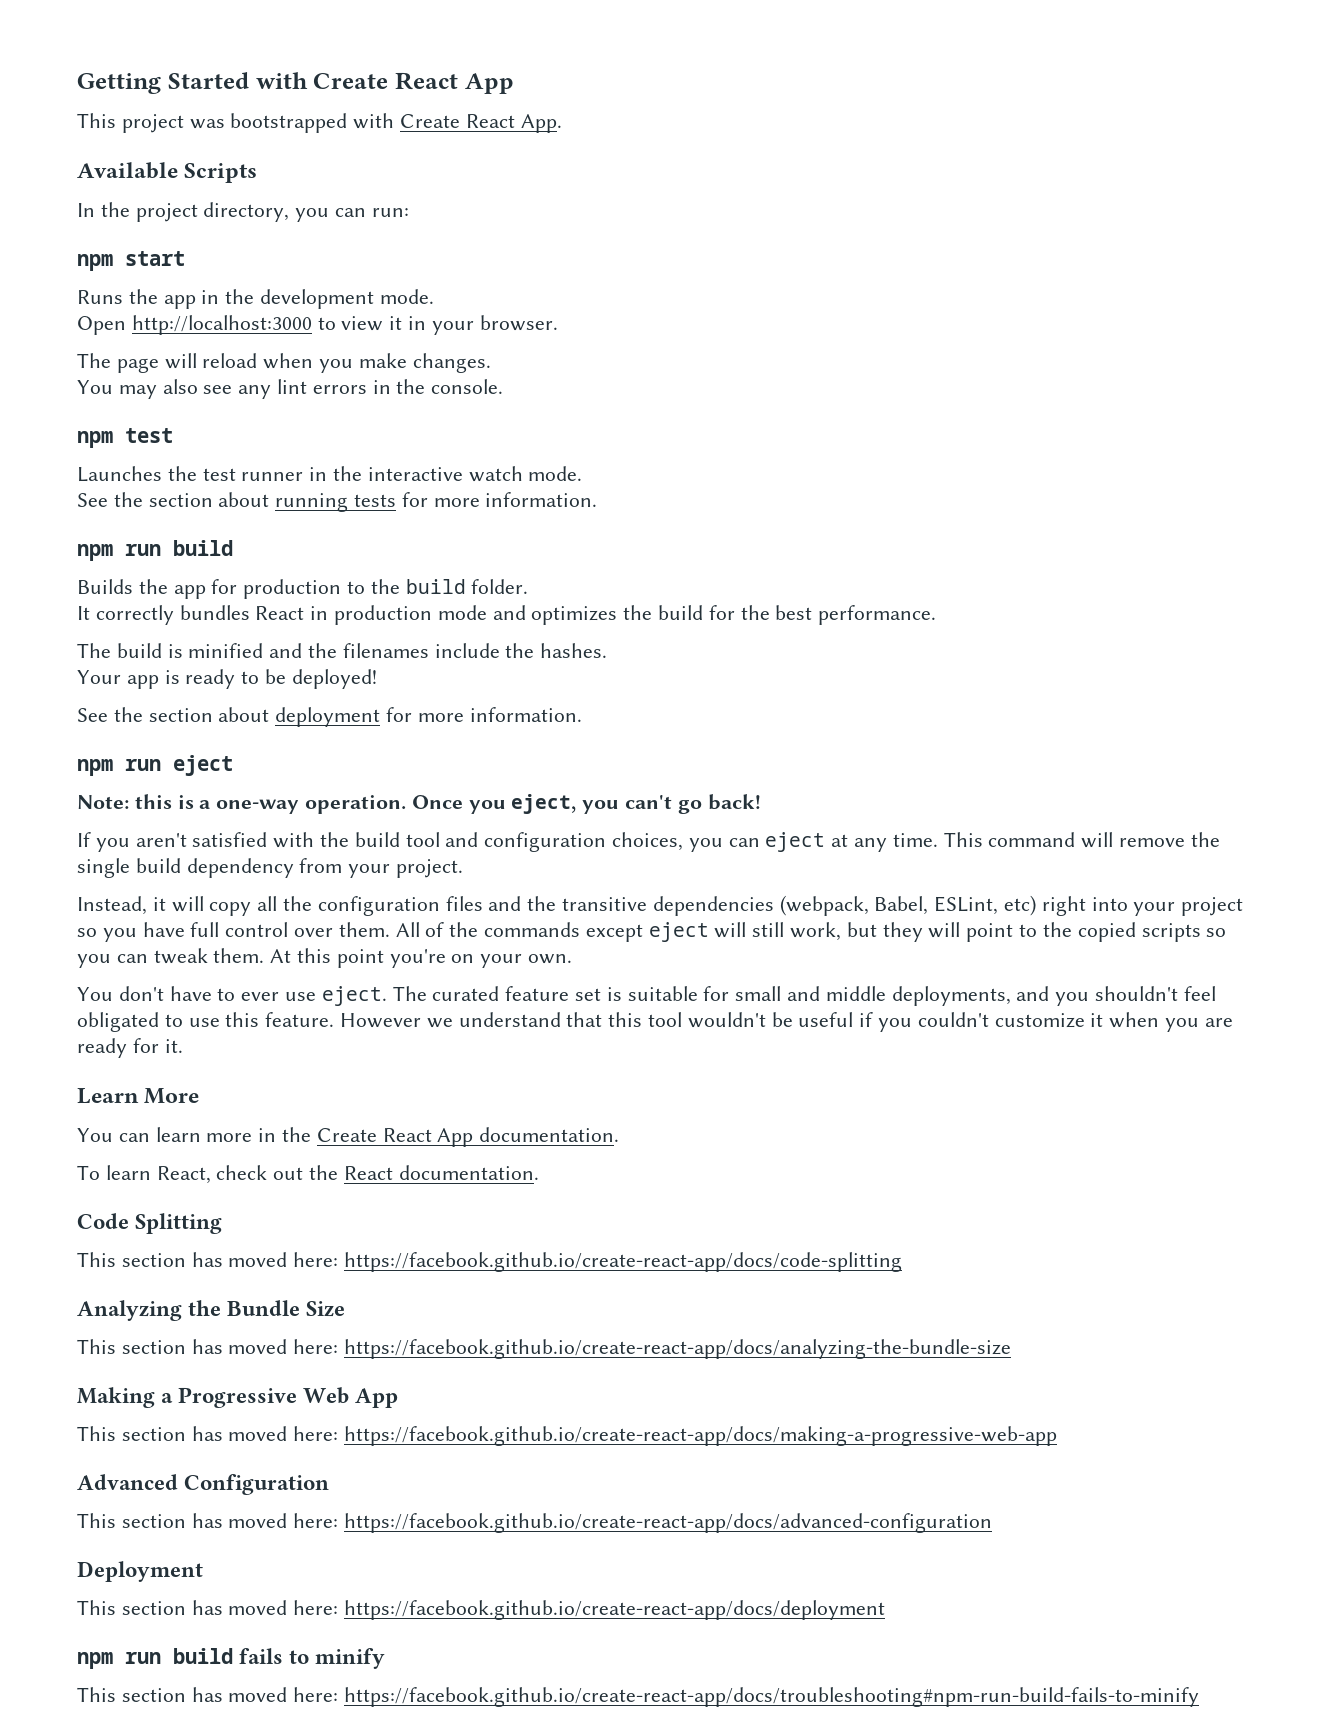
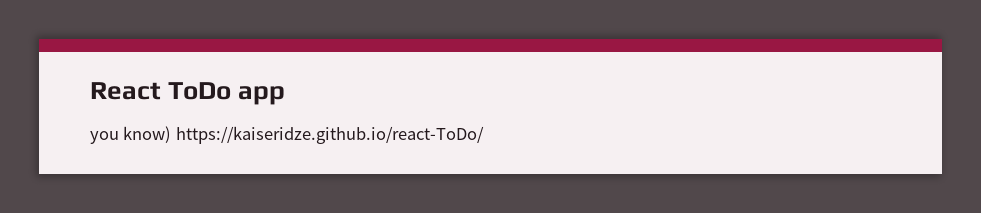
[77,72,514,94] [77,113,562,133] [77,162,258,183] [77,202,409,222] [77,251,185,271] [77,289,434,309] [77,315,558,335] [77,353,491,373] [77,379,504,399] [77,428,173,448] [77,466,583,482] [77,492,598,512] [77,540,233,561] [77,579,529,599] [77,605,937,625] [77,643,608,658] [77,669,377,689] [77,707,582,727] [77,755,233,776] [77,794,761,814] [77,832,1220,852] [77,858,464,878] [77,895,1244,916] [77,922,1227,942] [77,948,573,968] [77,986,1216,1006] [77,1012,1233,1032] [77,1038,183,1058] [77,1088,200,1104] [77,1127,620,1147] [77,1165,539,1184] [77,1213,223,1234] [77,1252,903,1272] [77,1300,346,1321] [77,1339,1012,1359] [77,1387,399,1408] [77,1426,1058,1446] [77,1474,330,1495] [77,1513,993,1533] [77,1561,203,1582] [77,1600,886,1620] [77,1648,386,1669] [77,1687,1200,1707] Getting Started with Create React App // This project was bootstrapped with Create React App. // Available Scripts // In the project directory, you can run: // npm start // Runs the app in the development mode. // Open http://localhost:3000 to view it in your browser. // The page will reload when you make changes. // You may also see any lint errors in the console. // npm test // Launches the test runner in the interactive watch mode. // See the section about running tests for more information. // npm run build // Builds the app for production to the build folder. // It correctly bundles React in production mode and optimizes the build for the best performance. // The build is minified and the filenames include the hashes. // Your app is ready to be deployed! // See the section about deployment for more information. // npm run eject // Note: this is a one-way operation. Once you eject, you can't go back! // If you aren't satisfied with the build tool and configuration choices, you can eject at any time. This command will remove the single build dependency from your project. // Instead, it will copy all the configuration files and the transitive dependencies (webpack, Babel, ESLint, etc) right into your project so you have full control over them. All of the commands except eject will still work, but they will point to the copied scripts so you can tweak them. At this point you're on your own. // You don't have to ever use eject. The curated feature set is suitable for small and middle deployments, and you shouldn't feel obligated to use this feature. However we understand that this tool wouldn't be useful if you couldn't customize it when you are ready for it. // Learn More // You can learn more in the Create React App documentation. // To learn React, check out the React documentation. // Code Splitting // This section has moved here: https://facebook.github.io/create-react-app/docs/code-splitting // Analyzing the Bundle Size // This section has moved here: https://facebook.github.io/create-react-app/docs/analyzing-the-bundle-size // Making a Progressive Web App // This section has moved here: https://facebook.github.io/create-react-app/docs/making-a-progressive-web-app // Advanced Configuration // This section has moved here: https://facebook.github.io/create-react-app/docs/advanced-configuration // Deployment // This section has moved here: https://facebook.github.io/create-react-app/docs/deployment // npm run build fails to minify // This section has moved here: https://facebook.github.io/create-react-app/docs/troubleshooting#npm-run-build-fails-to-minify -> [90,82,286,105] [90,126,484,144] React ToDo app // you know) https://kaiseridze.github.io/react-ToDo/

